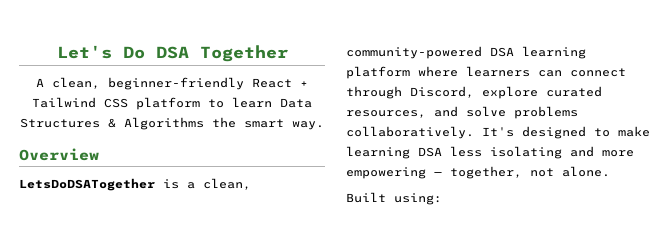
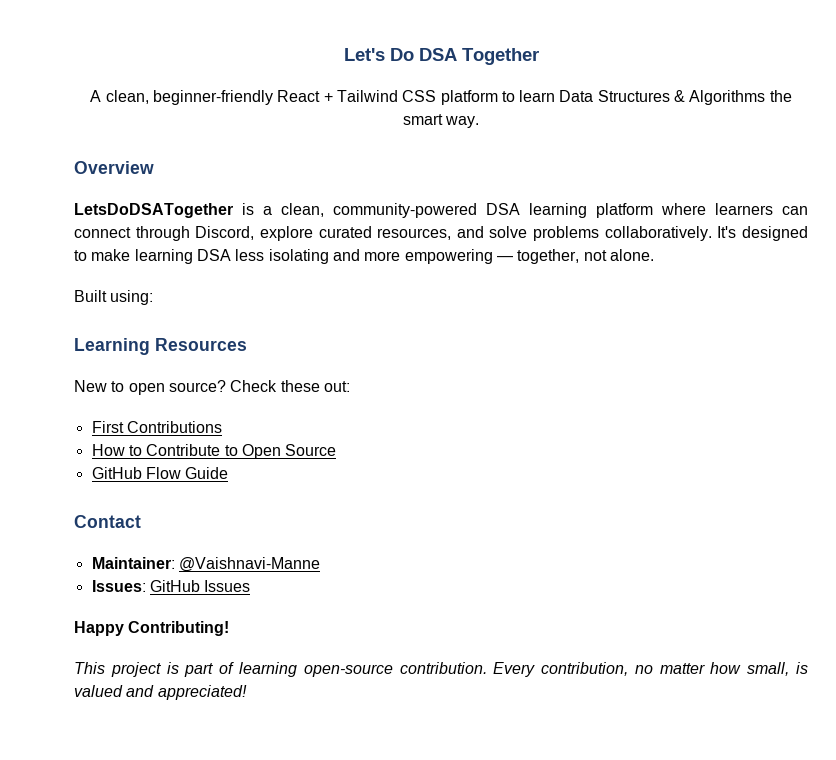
(442, 199) none -> [74,338,247,355] [74,380,350,395] [91,421,222,433] [91,444,337,459] [91,467,229,479] [74,515,141,528] [91,557,320,572] [91,580,251,592] [74,621,230,636] [74,662,809,677] [74,685,247,700] // Learning Resources // New to open source? Check these out: // First Contributions // How to Contribute to Open Source // GitHub Flow Guide // Contact // Maintainer: @Vaishnavi-Manne // Issues: GitHub Issues // Happy Contributing! // This project is part of learning open-source contribution. Every contribution, no matter how small, is valued and appreciated!

